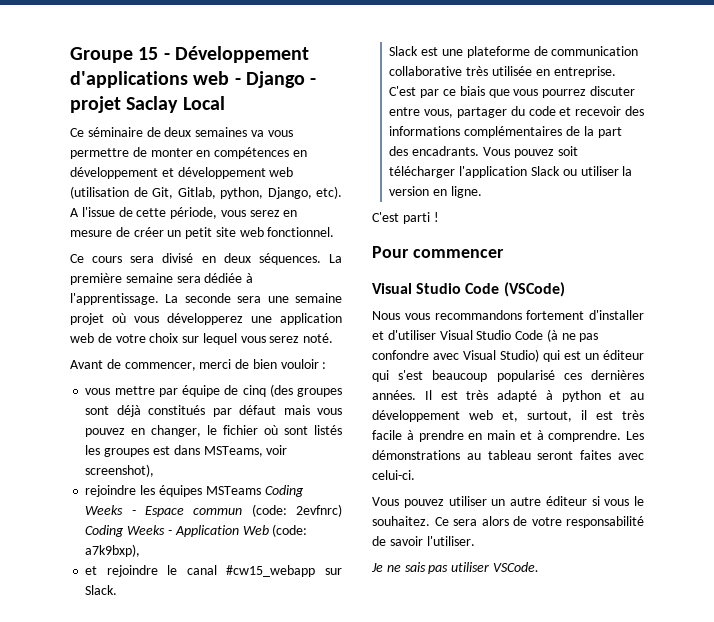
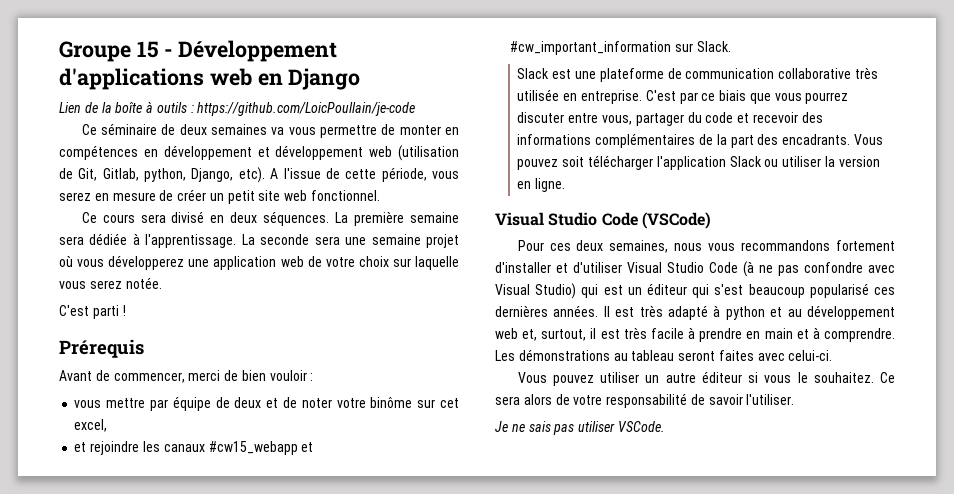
[234,78,241,85] - -> [257,73,283,86] en
[310,78,317,85] [70,96,225,113] - projet Saclay Local -> [59,101,416,116] // Lien de la boîte à outils : https://github.com/LoicPoullain/je-code
[202,333,334,345] lequel vous serez noté. -> [415,256,460,270] [59,277,162,289] [59,305,126,319] [59,339,144,358] laquelle vous serez notée. // C'est parti ! // Prérequis
[242,384,342,397] [85,405,342,417] [85,425,343,437] [85,445,288,457] [85,464,155,477] [85,485,304,497] [85,504,342,517] [85,524,308,537] [85,544,141,557] [85,565,316,577] cinq (des groupes sont déjà constitués par défaut mais vous pouvez en changer, le fichier où sont listés les groupes est dans MSTeams, voir screenshot), // rejoindre les équipes MSTeams Coding Weeks - Espace commun (code: 2evfnrc) Coding Weeks - Application Web (code: a7k9bxp), // et rejoindre le canal #cw15_webapp -> [234,397,460,408] [74,419,108,432] [74,441,314,455] [510,41,672,55] deux et de noter votre binôme sur cet excel, // et rejoindre les canaux #cw15_webapp et #cw_important_information
[372,212,439,224] [372,246,504,258] // C'est parti ! // Pour commencer -> (566, 185) none
[372,311,400,320] Nous -> [517,240,703,253] Pour ces deux semaines, nous

